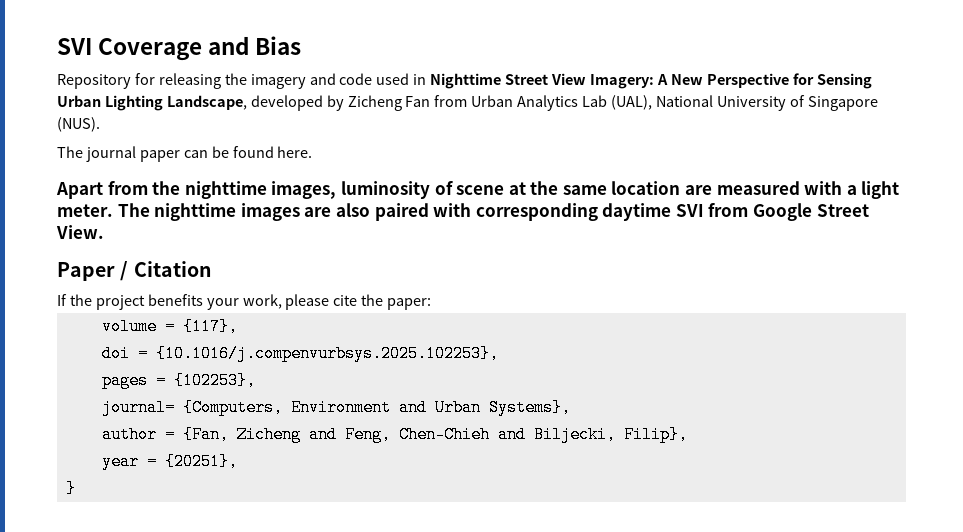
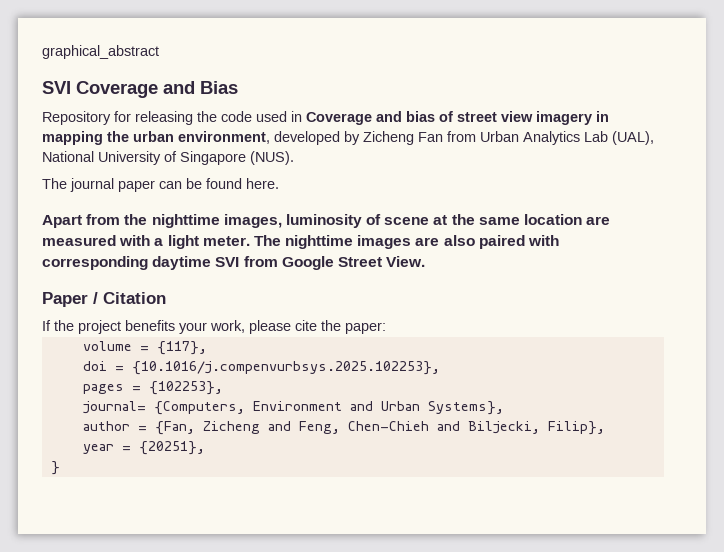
(57, 46) none -> [42,45,159,59] graphical_abstract //
[250,73,336,89] imagery and -> (217, 116) none
[430,73,872,89] [57,95,247,111] Nighttime Street View Imagery: A New Perspective for Sensing Urban Lighting Landscape, -> [306,111,609,125] [42,131,270,145] Coverage and bias of street view imagery in mapping the urban environment,

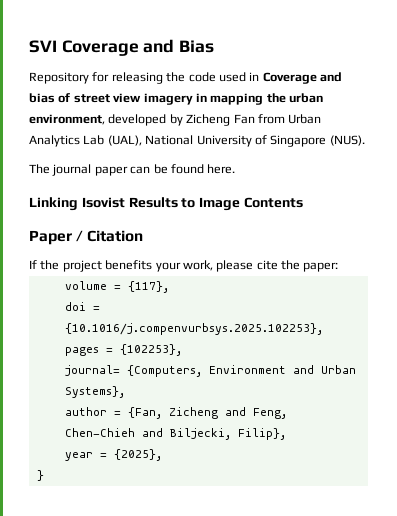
[42,45,159,59] graphical_abstract // -> (29, 46) none
[42,214,611,228] [42,235,560,249] [42,256,426,270] Apart from the nighttime images, luminosity of scene at the same location are measured with a light meter. The nighttime images are also paired with corresponding daytime SVI from Google Street View. -> [29,197,303,211] Linking Isovist Results to Image Contents
[138,441,205,455] {20251}, -> [113,449,162,461] {2025},

